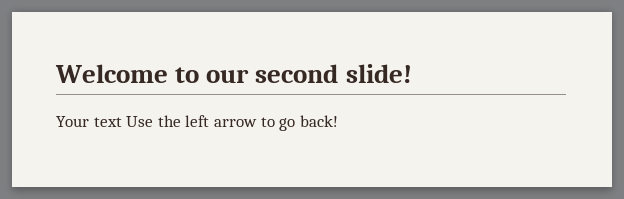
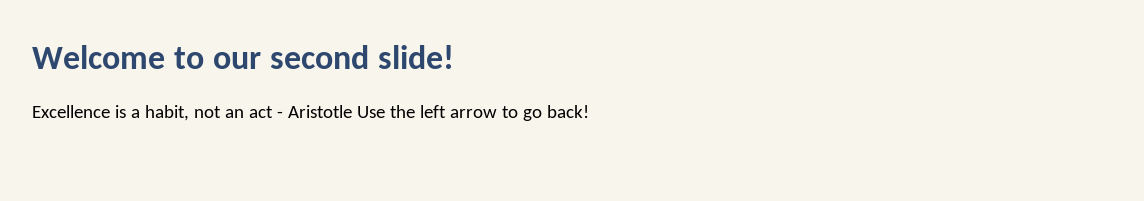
[56,116,122,127] Your text -> [32,105,352,121] Excellence is a habit, not an act - Aristotle

